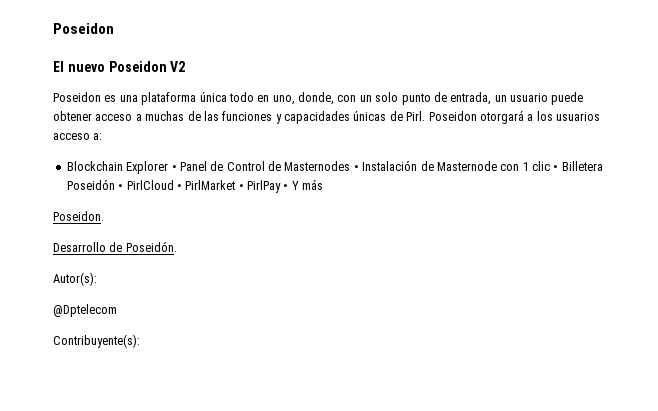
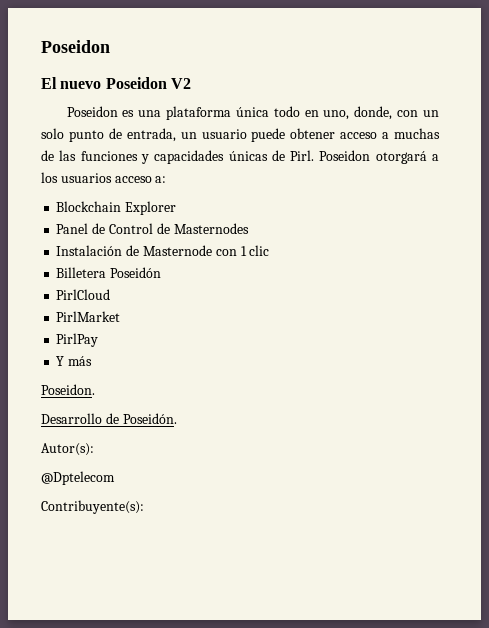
[171,165,177,171] • -> (177, 208) //
[353,165,359,171] • -> (249, 228) //
[553,165,559,171] • -> (270, 250) //
[118,184,124,190] • -> (162, 272) //
[176,184,182,190] • -> (111, 294) //
[238,184,244,190] • -> (121, 316) //
[283,184,289,190] • -> (99, 340) //

